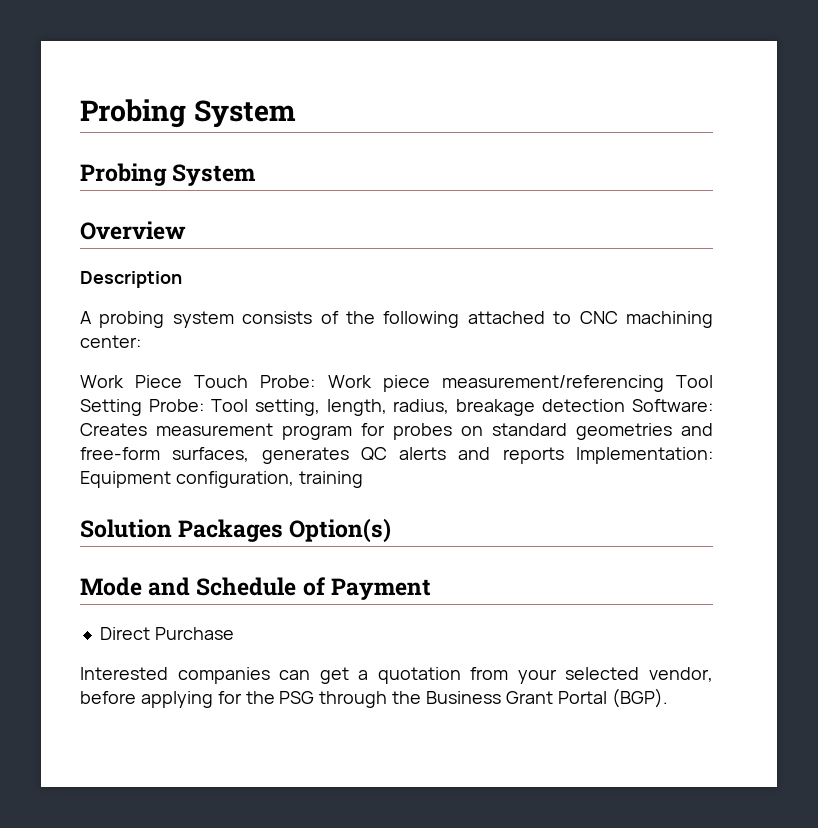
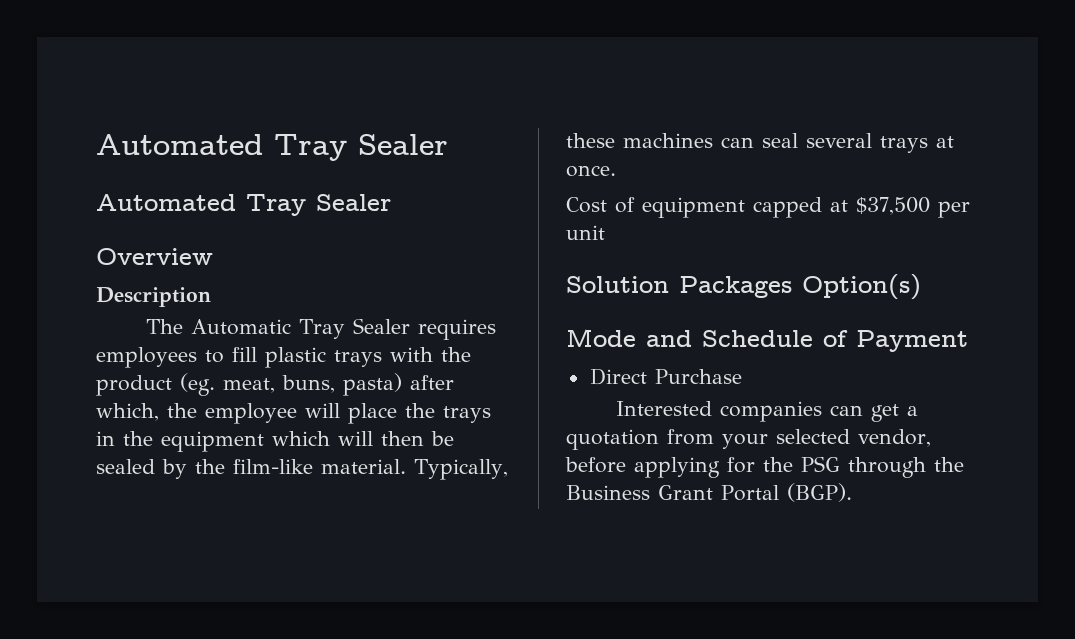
[80,99,296,128] [80,163,257,186] [80,221,186,240] [80,271,182,288] [80,311,713,328] [80,335,141,348] [80,375,713,392] [80,399,713,416] [80,423,713,440] [80,447,713,464] [80,471,363,488] Probing System // Probing System // Overview // Description // A probing system consists of the following attached to CNC machining center: // Work Piece Touch Probe: Work piece measurement/referencing Tool Setting Probe: Tool setting, length, radius, breakage detection Software: Creates measurement program for probes on standard geometries and free-form surfaces, generates QC alerts and reports Implementation: Equipment configuration, training -> [96,134,448,161] [96,194,391,216] [96,248,213,265] [96,287,211,307] [146,318,497,340] [96,347,471,368] [96,373,454,396] [96,403,491,424] [96,431,454,452] [96,459,508,480] [566,133,954,153] [566,165,616,177] [566,197,970,218] [566,225,605,240] Automated Tray Sealer // Automated Tray Sealer // Overview // Description // The Automatic Tray Sealer requires employees to fill plastic trays with the product (eg. meat, buns, pasta) after which, the employee will place the trays in the equipment which will then be sealed by the film-like material. Typically, these machines can seal several trays at once. // Cost of equipment capped at $37,500 per unit

